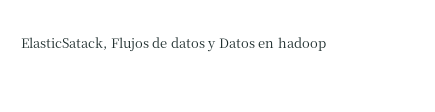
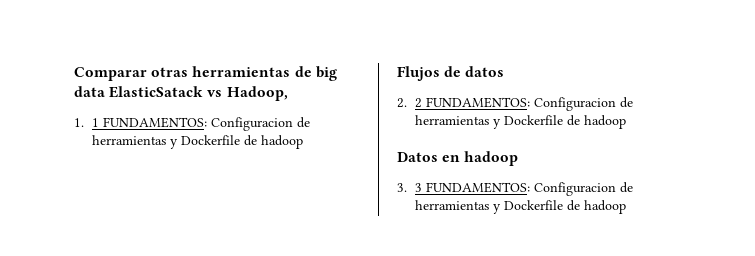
[21,37,275,52] ElasticSatack, Flujos de datos y Datos en -> [74,66,337,81] [74,86,288,101] [74,117,311,131] [92,135,304,149] [397,66,505,81] [397,97,634,111] [415,115,627,129] [397,151,519,166] [397,182,634,196] [415,200,581,214] Comparar otras herramientas de big data ElasticSatack vs Hadoop, // 1. 1 FUNDAMENTOS: Configuracion de herramientas y Dockerfile de hadoop // Flujos de datos // 2. 2 FUNDAMENTOS: Configuracion de herramientas y Dockerfile de hadoop // Datos en hadoop // 3. 3 FUNDAMENTOS: Configuracion de herramientas y Dockerfile de

